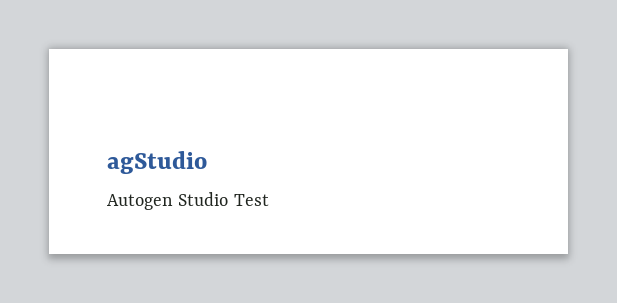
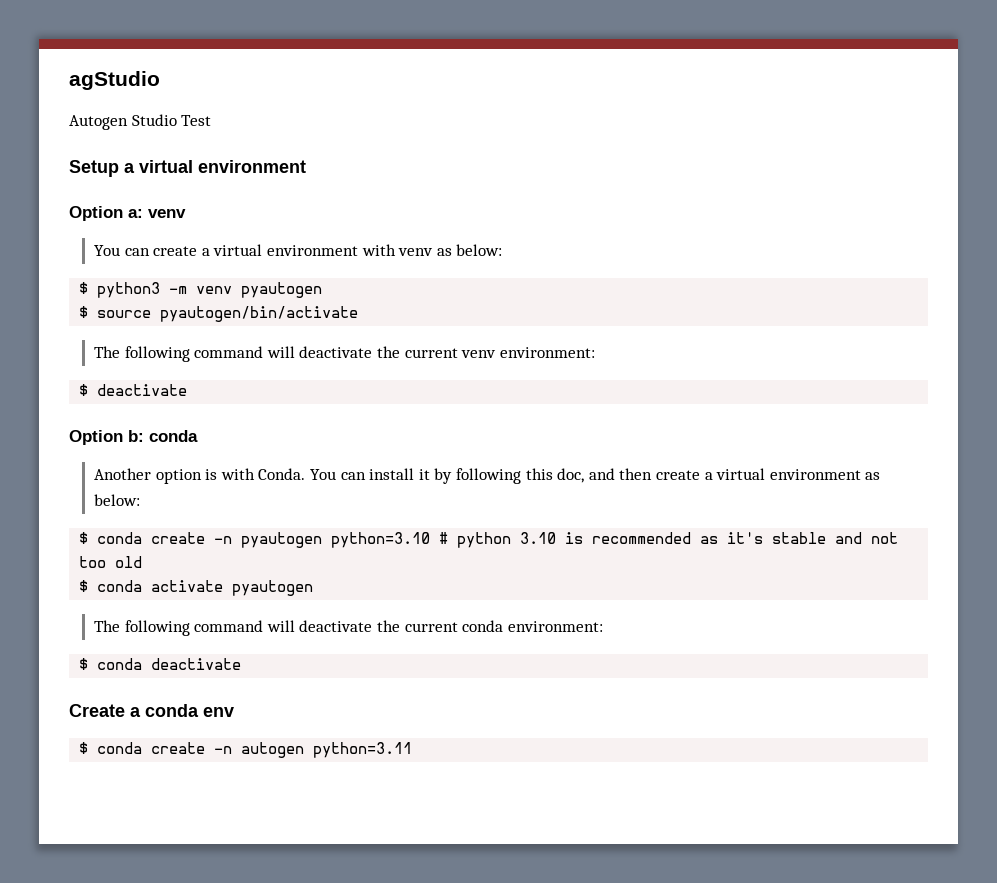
(269, 200) none -> [69,160,306,177] [69,206,186,221] [94,244,503,256] [79,282,323,298] [79,306,359,322] [94,346,595,362] [79,384,188,396] [69,430,198,445] [94,468,881,484] [94,494,141,506] [79,532,899,548] [79,556,143,568] [79,580,314,596] [94,620,603,636] [79,658,242,670] [69,704,234,717] [79,742,413,758] // Setup a virtual environment // Option a: venv // You can create a virtual environment with venv as below: // $ python3 -m venv pyautogen // $ source pyautogen/bin/activate // The following command will deactivate the current venv environment: // $ deactivate // Option b: conda // Another option is with Conda. You can install it by following this doc, and then create a virtual environment as below: // $ conda create -n pyautogen python=3.10 # python 3.10 is recommended as it's stable and not too old // $ conda activate pyautogen // The following command will deactivate the current conda environment: // $ conda deactivate // Create a conda env // $ conda create -n autogen python=3.11

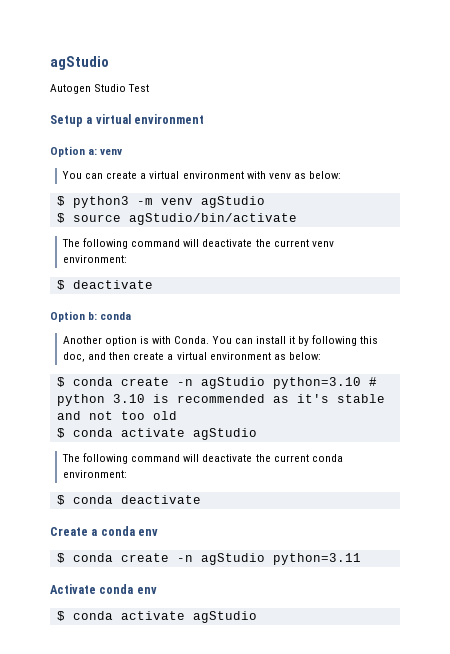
[241,282,323,298] pyautogen -> [200,196,265,208] agStudio
[160,306,359,322] pyautogen/bin/activate -> [128,213,297,225] agStudio/bin/activate
[241,532,323,548] pyautogen -> [200,377,265,389] agStudio
[232,580,314,596] pyautogen -> [192,428,257,440] agStudio
[241,742,305,758] autogen -> [200,553,265,565] agStudio
(413, 750) none -> [50,584,157,594] [56,611,257,623] // Activate conda env // $ conda activate agStudio

